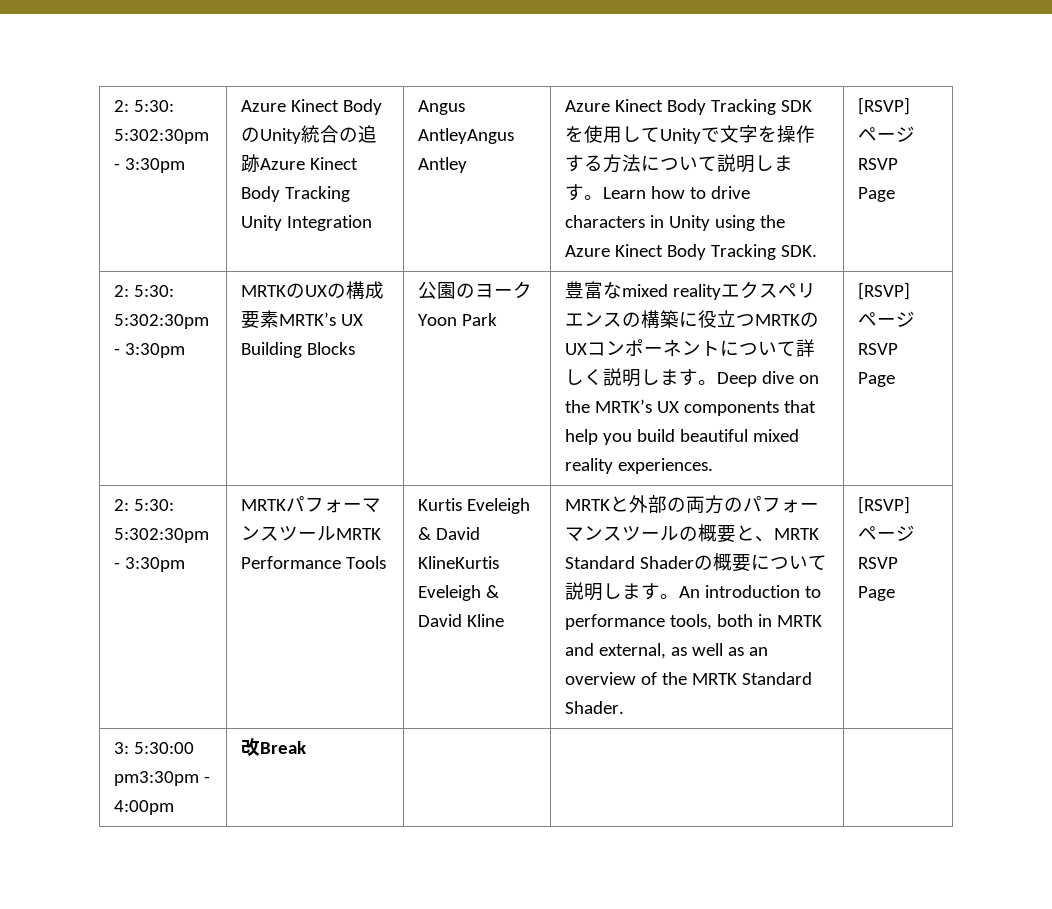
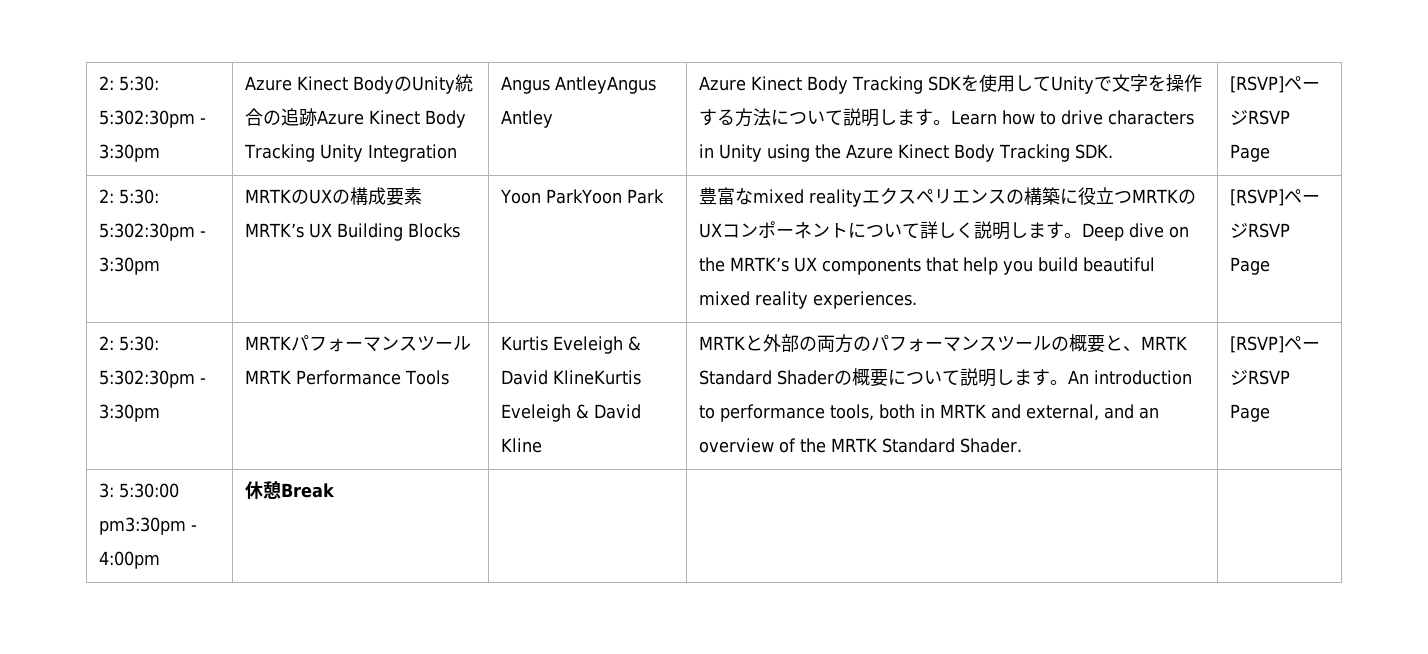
[417,281,532,299] [417,314,457,326] 公園のヨークYoon -> [499,189,622,204] Yoon ParkYoon
[670,643,744,656] as well as -> [1103,404,1134,419] and
[240,738,260,756] 改 -> [244,481,281,499] 休憩

